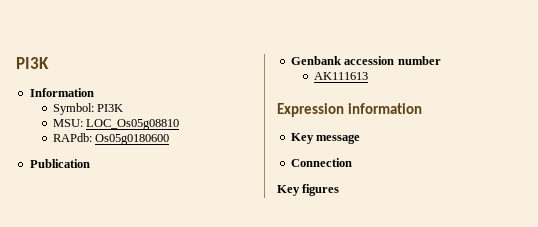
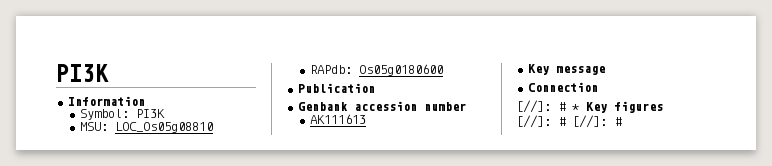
[277,103,422,117] // Expression information -> (366, 119) none
(352, 162) none -> [516,100,579,113] [//]: # *
(340, 190) none -> [516,115,622,128] // [//]: # [//]: #

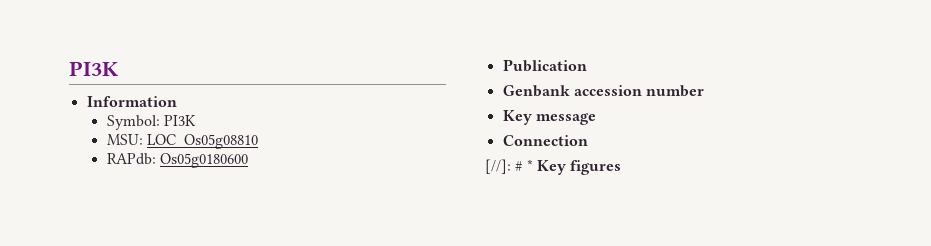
[309,114,366,124] // AK111613 -> (705, 91) none
[516,115,622,128] // [//]: # [//]: # -> (622, 167) none

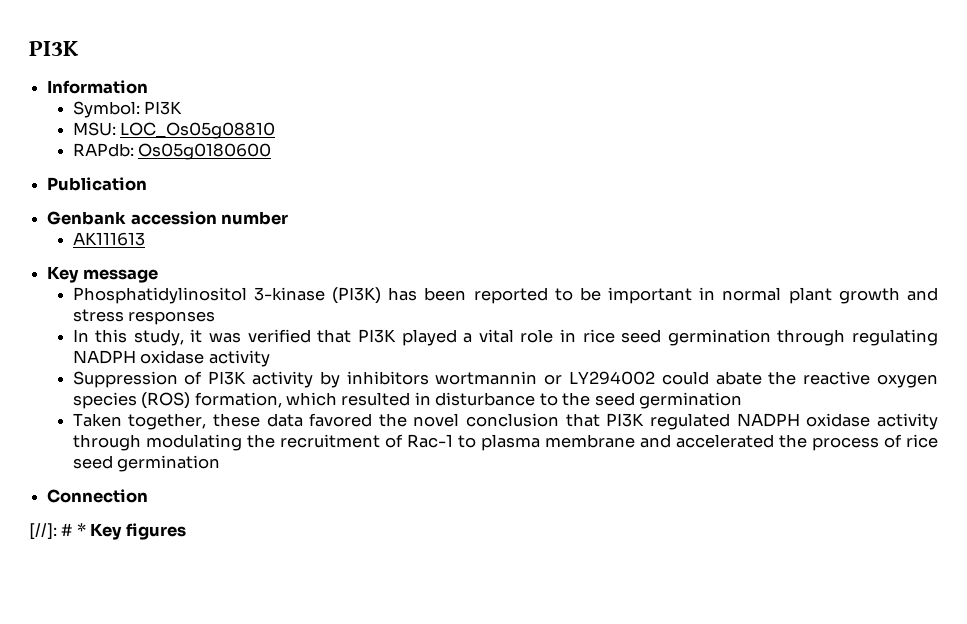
(705, 91) none -> [72,232,145,246] // AK111613
(596, 119) none -> [72,287,939,304] [72,309,216,325] [72,329,939,346] [72,350,270,367] [72,371,938,388] [72,392,743,409] [72,413,939,430] [72,434,939,451] [72,455,221,472] // Phosphatidylinositol 3-kinase (PI3K) has been reported to be important in normal plant growth and stress responses // In this study, it was verified that PI3K played a vital role in rice seed germination through regulating NADPH oxidase activity // Suppression of PI3K activity by inhibitors wortmannin or LY294002 could abate the reactive oxygen species (ROS) formation, which resulted in disturbance to the seed germination // Taken together, these data favored the novel conclusion that PI3K regulated NADPH oxidase activity through modulating the recruitment of Rac-1 to plasma membrane and accelerated the process of rice seed germination

